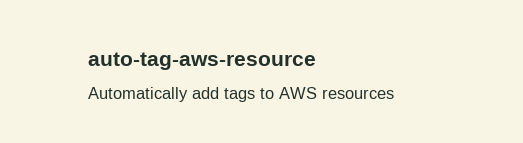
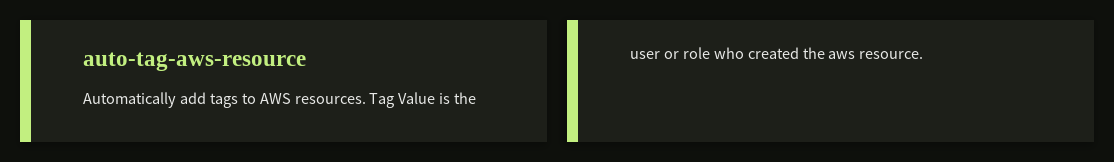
[322,89,394,99] resources -> [294,92,477,108] [630,47,924,59] resources. Tag Value is the user or role who created the aws resource.

